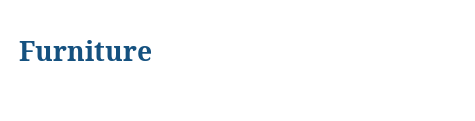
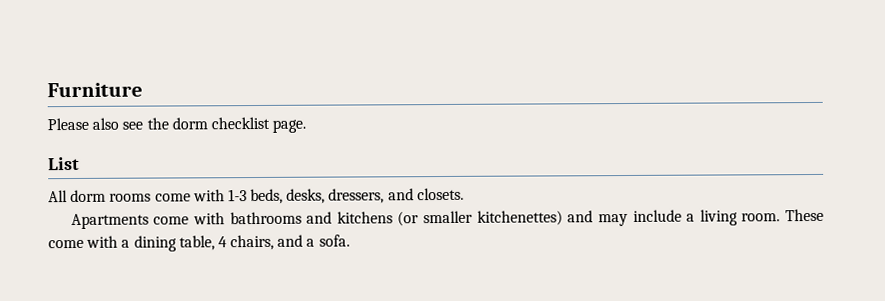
(152, 50) none -> [47,116,307,133] [48,156,80,171] [48,187,464,205] [70,208,824,230] [48,234,350,252] // Please also see the dorm checklist page. // List // All dorm rooms come with 1-3 beds, desks, dressers, and closets. // Apartments come with bathrooms and kitchens (or smaller kitchenettes) and may include a living room. These come with a dining table, 4 chairs, and a sofa.

